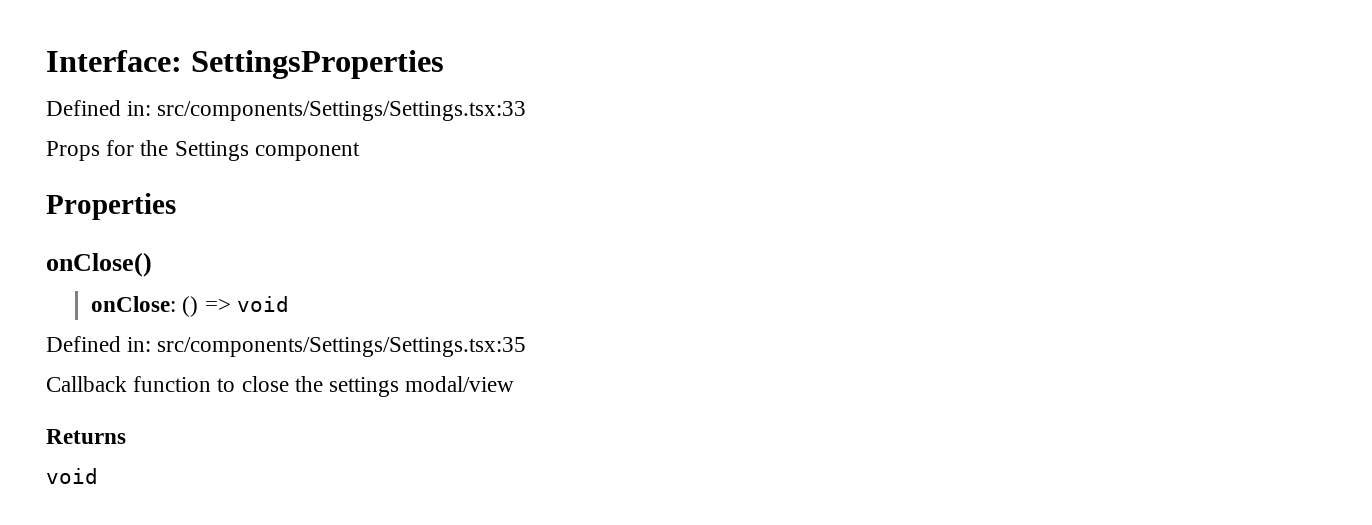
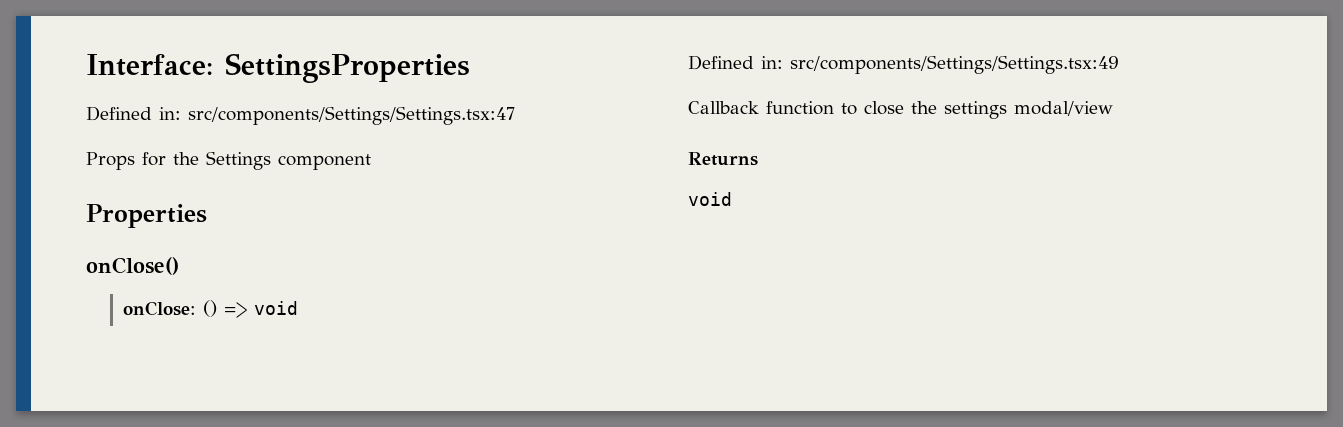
[157,101,527,121] src/components/Settings/Settings.tsx:33 -> [188,106,515,125] src/components/Settings/Settings.tsx:47
[157,337,527,357] src/components/Settings/Settings.tsx:35 -> [790,55,1119,74] src/components/Settings/Settings.tsx:49

